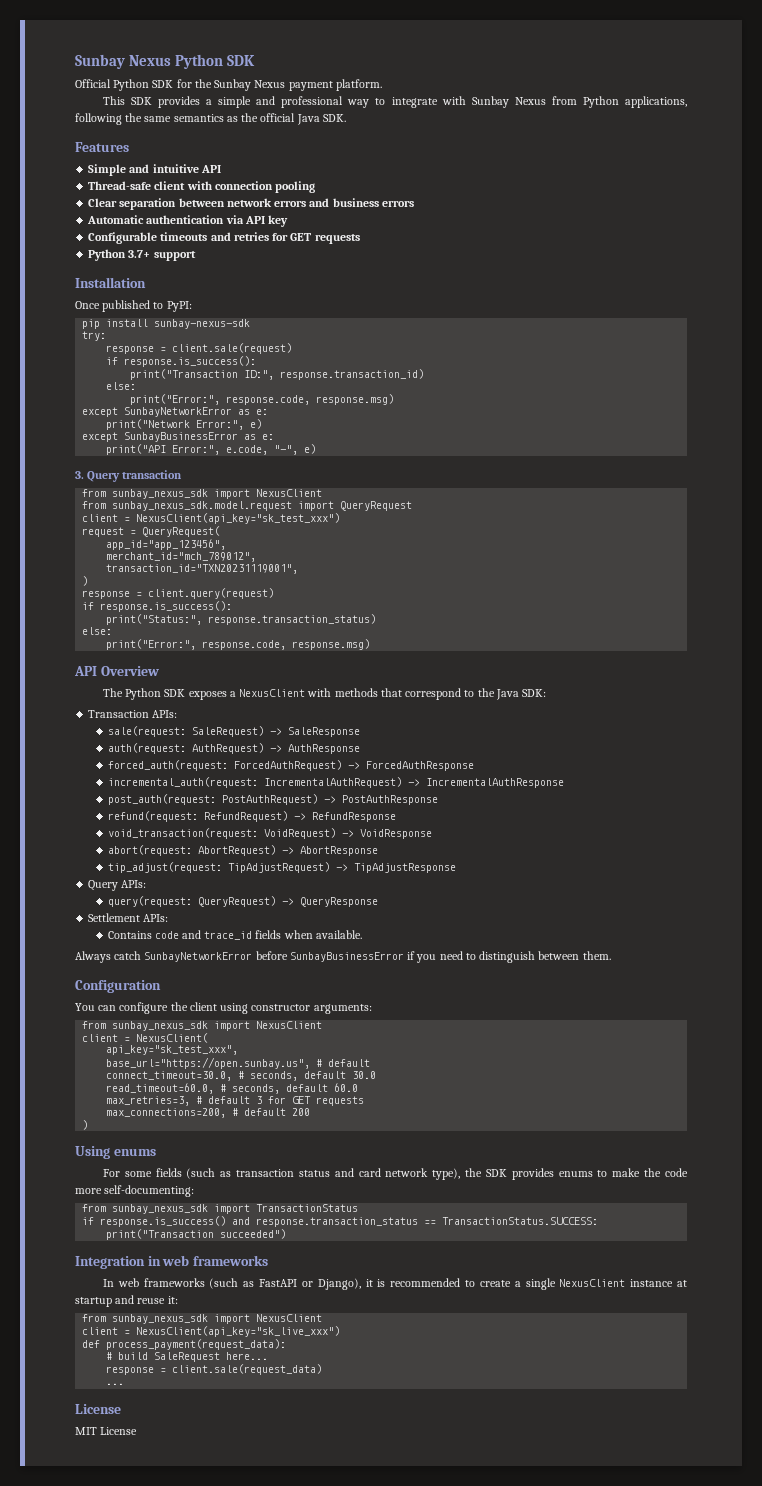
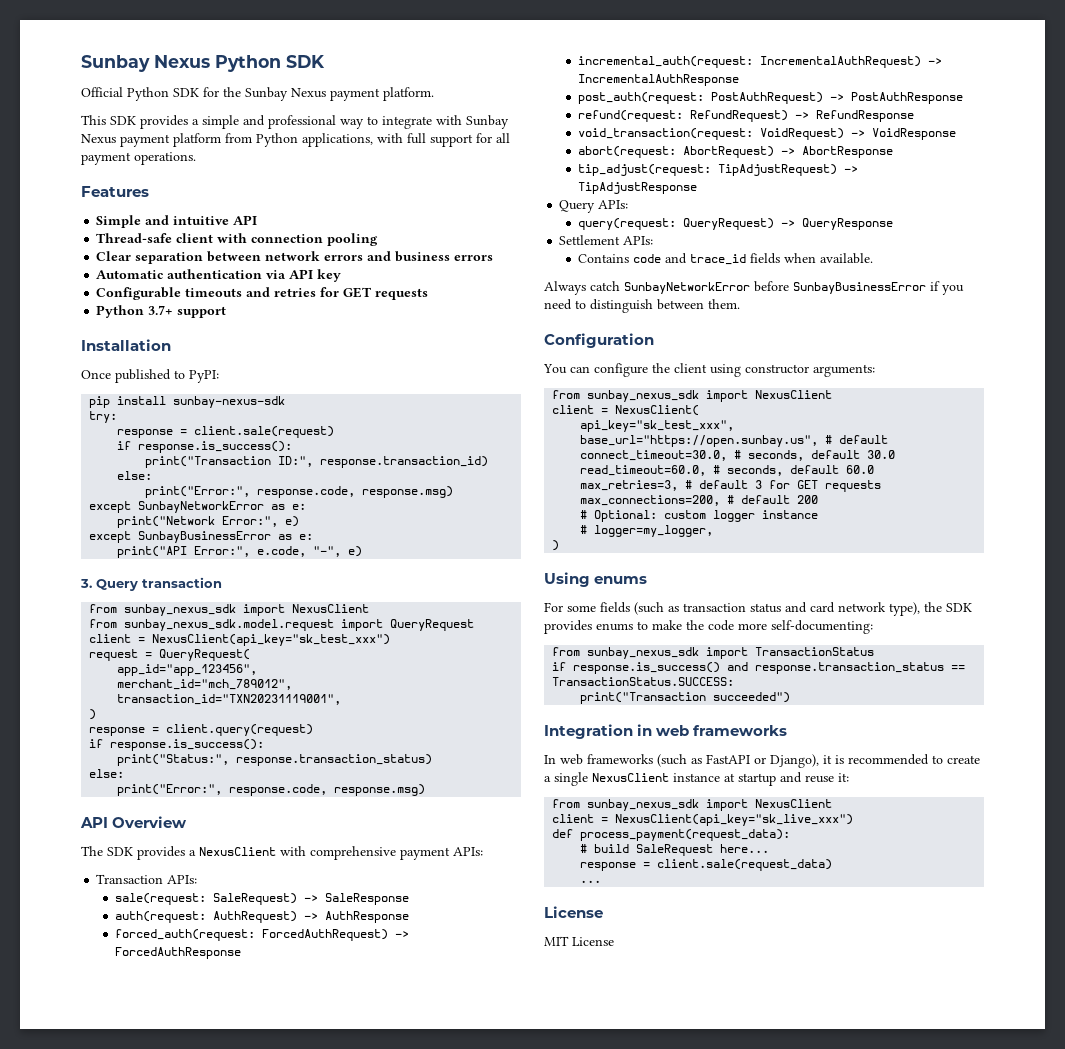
(546, 101) none -> [120,133,221,147] payment platform
[75,113,346,125] following the same semantics as the official Java SDK. -> [377,133,510,147] [81,152,196,165] with full support for all payment operations.
[125,688,546,700] Python SDK exposes a NexusClient with methods that correspond to the Java SDK: -> [107,846,483,860] SDK provides a NexusClient with comprehensive payment APIs:
(311, 1112) none -> [580,510,819,522] [580,525,714,537] // # Optional: custom logger instance // # logger=my_logger,

